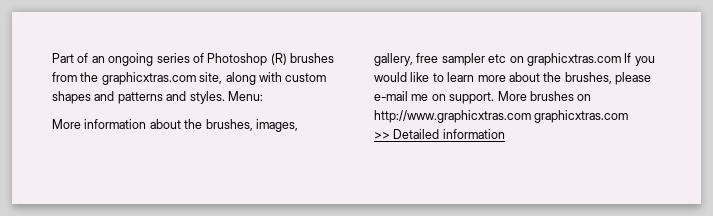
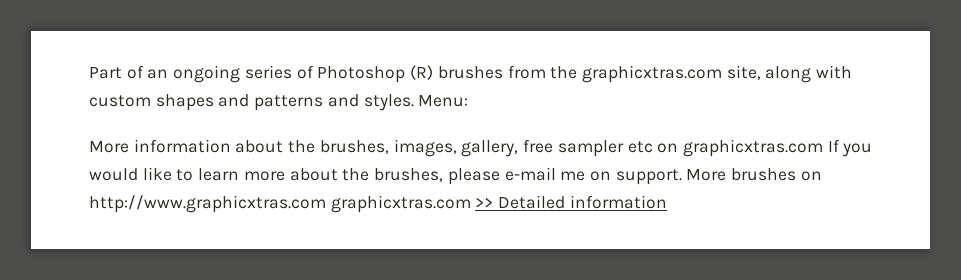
(629, 116) // -> (471, 204) none

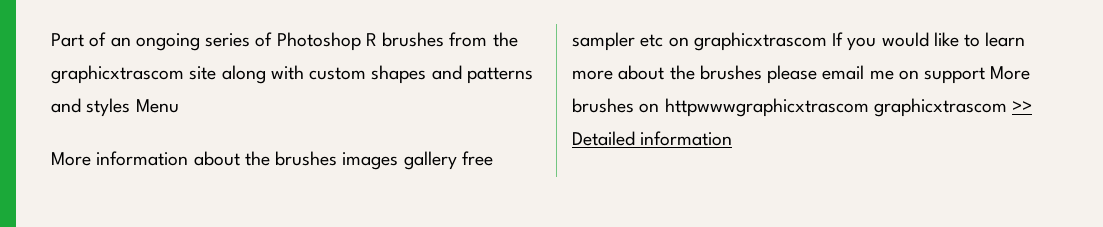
[410,65,434,80] (R) -> [365,33,377,46] R
[581,65,761,83] graphicxtras.com site, -> [51,65,217,84] graphicxtrascom site
[363,94,469,111] styles. Menu: -> [86,98,179,117] styles Menu
[319,139,519,157] brushes, images, gallery, -> [275,151,457,170] brushes images gallery
[682,139,823,157] graphicxtras.com -> [693,32,827,51] graphicxtrascom
[374,167,556,185] brushes, please e-mail -> [699,65,865,84] brushes please email
[615,169,682,185] support. -> [924,67,986,84] support
[89,195,471,213] http://www.graphicxtras.com graphicxtras.com -> [664,98,1007,117] httpwwwgraphicxtrascom graphicxtrascom

